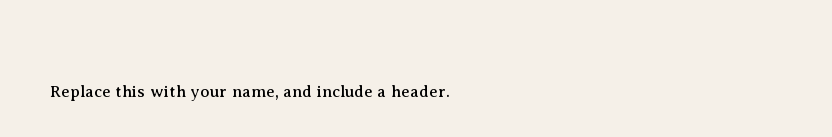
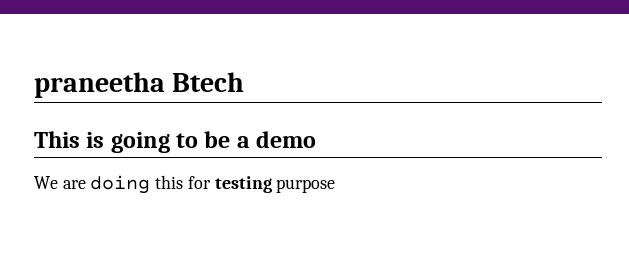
[50,85,450,101] Replace this with your name, and include a header. -> [34,72,245,98] [34,131,317,153] [34,175,336,194] praneetha Btech // This is going to be a demo // We are doing this for testing purpose

